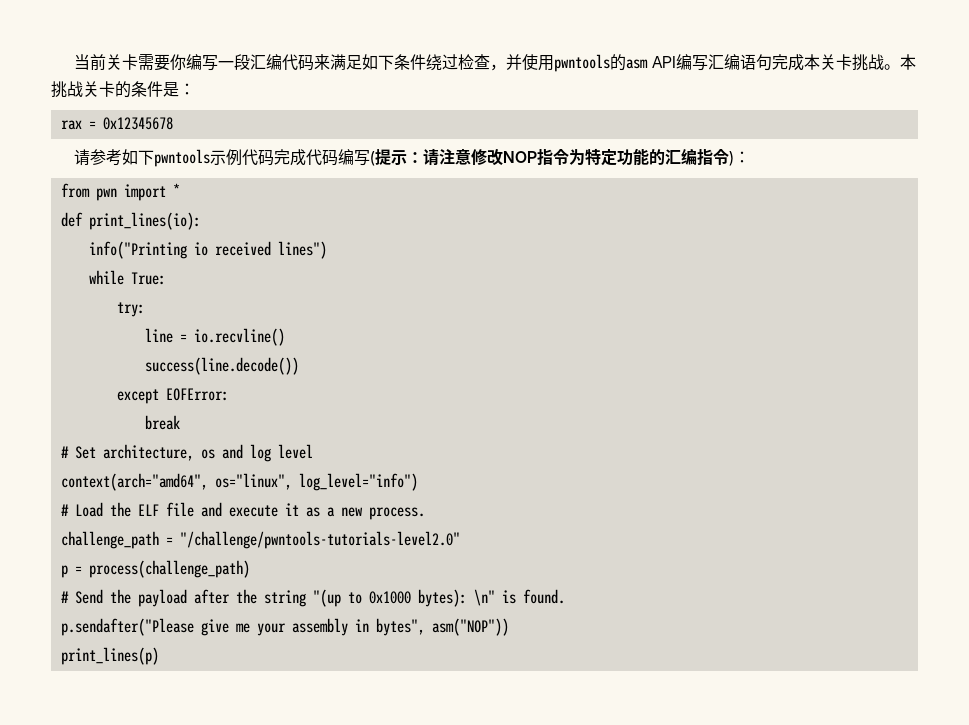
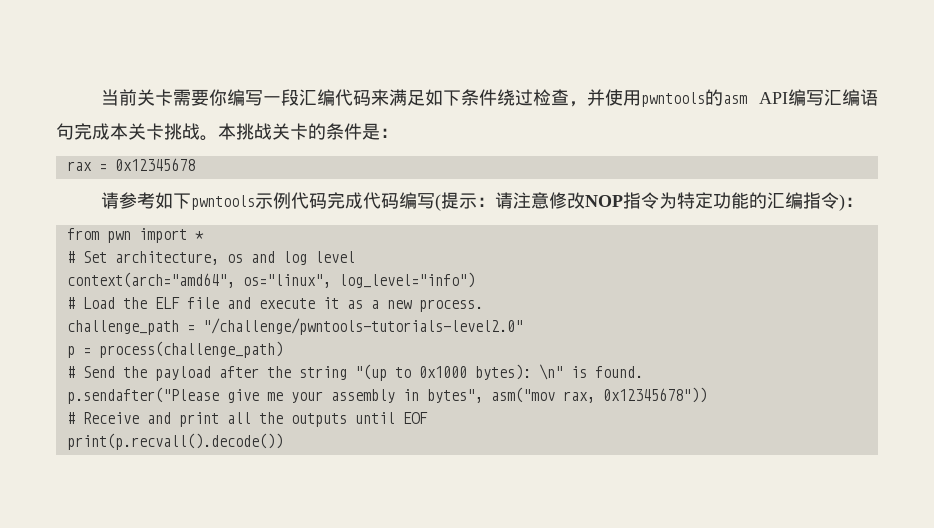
[60,212,201,230] [88,241,327,259] [88,270,166,285] [116,302,145,317] [144,328,285,346] [144,357,299,375] [116,388,229,404] [144,415,180,430] // def print_lines(io): // info("Printing io received lines") // while True: // try: // line = io.recvline() // success(line.decode()) // except EOFError: // break -> (204, 235) none
[431,618,509,636] [60,647,159,665] asm("NOP")) // print_lines(p) -> [490,387,707,403] [66,412,428,427] [66,433,283,450] asm("mov rax, 0x12345678")) // # Receive and print all the outputs until EOF // print(p.recvall().decode())

